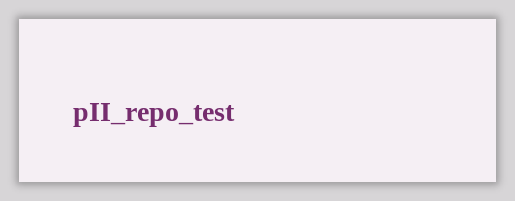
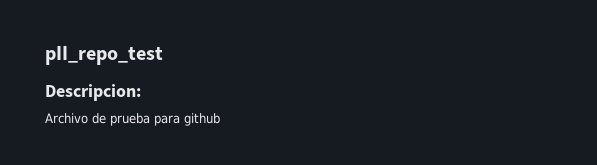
(235, 115) none -> [45,84,141,101] [45,113,220,126] // Descripcion: // Archivo de prueba para github

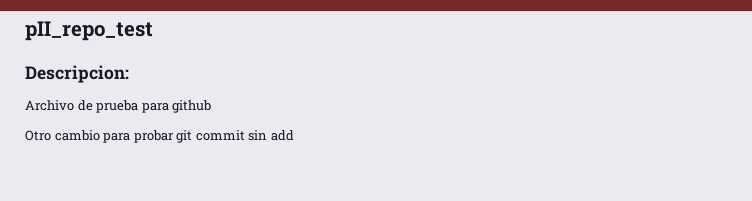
(220, 119) none -> [25,130,294,143] // Otro cambio para probar git commit sin add

